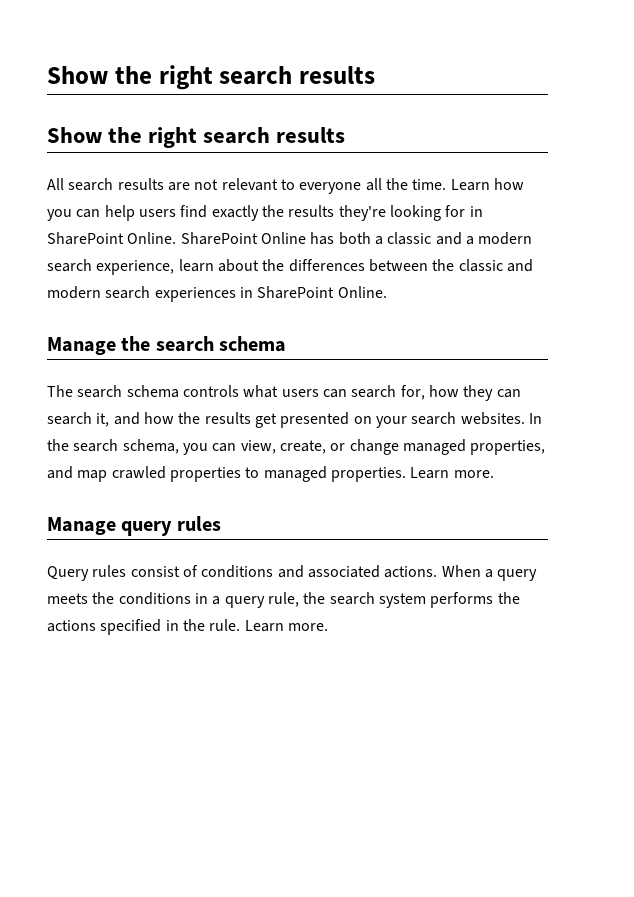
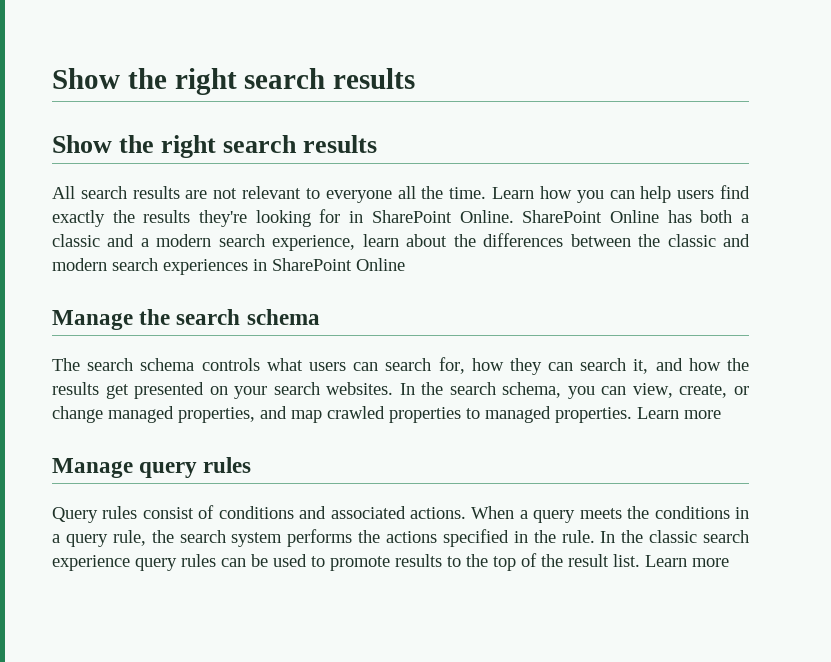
[337,286,387,298] Online. -> [356,258,405,271] Online
[453,470,494,478] more. -> [684,410,721,419] more
[244,620,328,632] Learn more. -> [600,530,749,543] [52,553,729,571] In the classic search experience query rules can be used to promote results to the top of the result list. Learn more

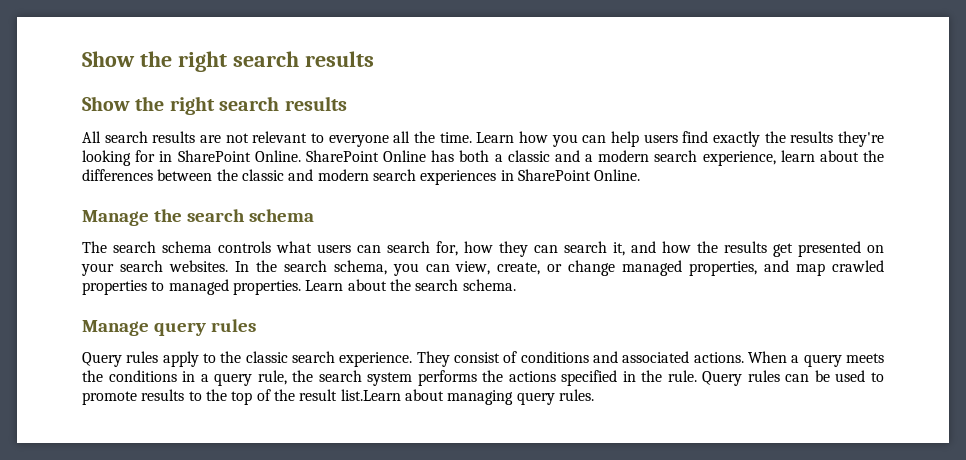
[356,258,405,271] Online -> [594,169,641,181] Online.
[684,410,721,419] more -> [347,279,516,291] about the search schema.
(138, 512) none -> [162,351,450,367] apply to the classic search experience. They
[600,530,749,543] [52,555,177,571] In the classic search experience query -> [702,371,743,386] Query
[613,554,729,567] list. Learn more -> [340,389,594,405] list.Learn about managing query rules.

